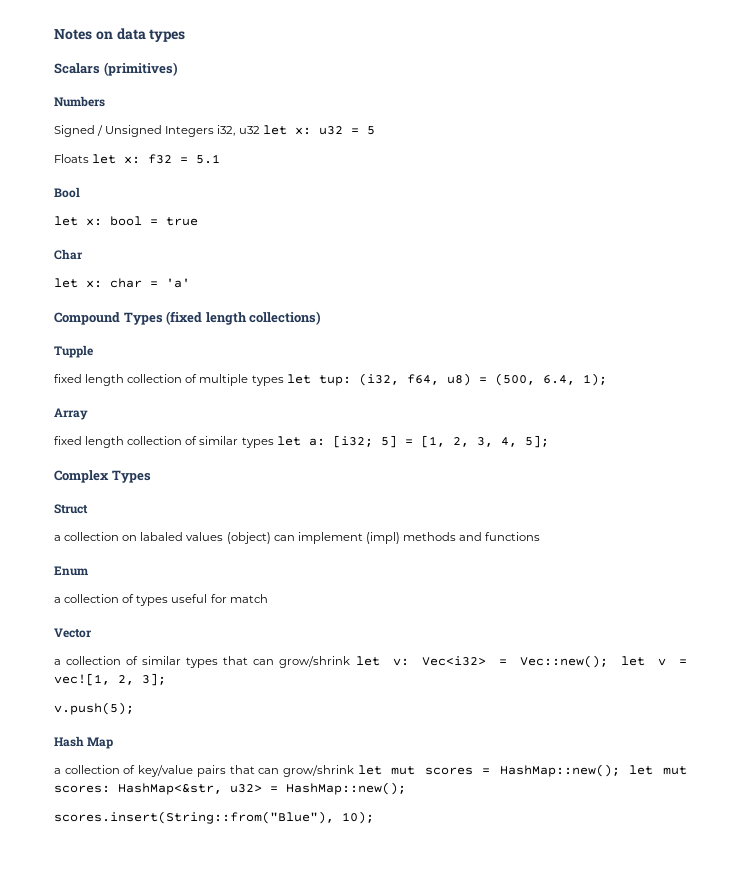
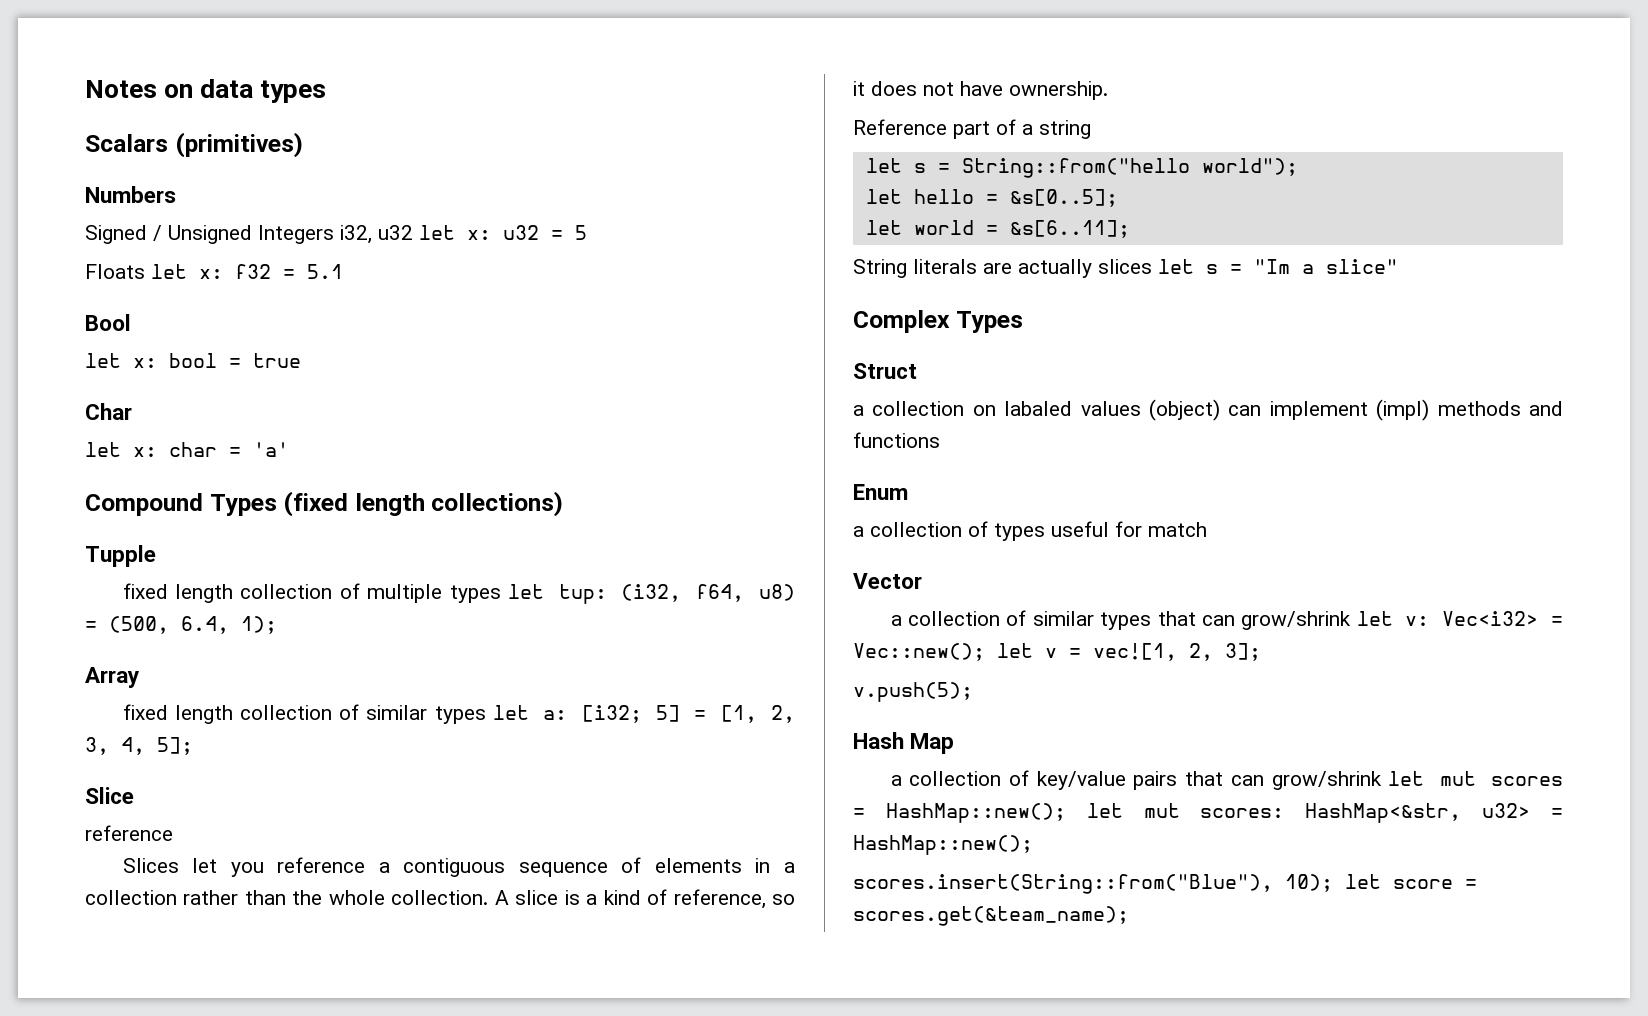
(549, 441) none -> [85,787,134,804] [85,825,173,841] [122,857,795,877] [85,889,795,909] [853,81,1108,100] [853,119,1091,139] [865,158,1298,178] [865,189,1118,207] [865,220,1130,238] [853,259,1398,278] // Slice // reference // Slices let you reference a contiguous sequence of elements in a collection rather than the whole collection. A slice is a kind of reference, so it does not have ownership. // Reference part of a string // let s = String::from("hello world"); // let hello = &s[0..5]; // let world = &s[6..11]; // String literals are actually slices let s = "Im a slice"
(374, 817) none -> [1345,874,1477,889] [853,906,1129,926] let score = scores.get(&team_name);

